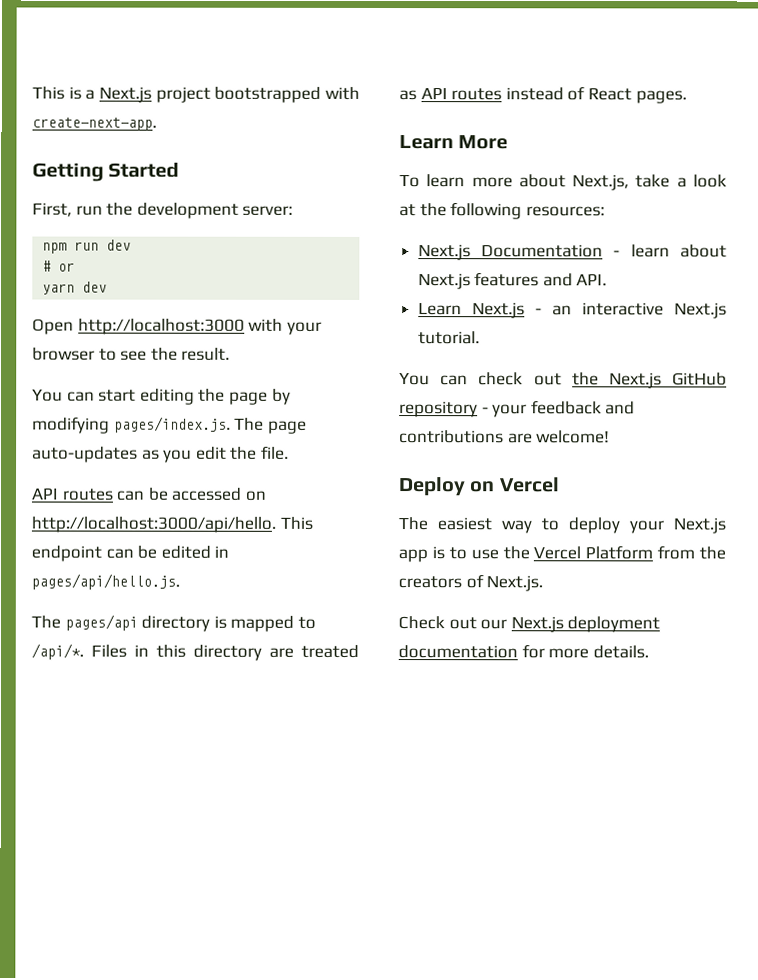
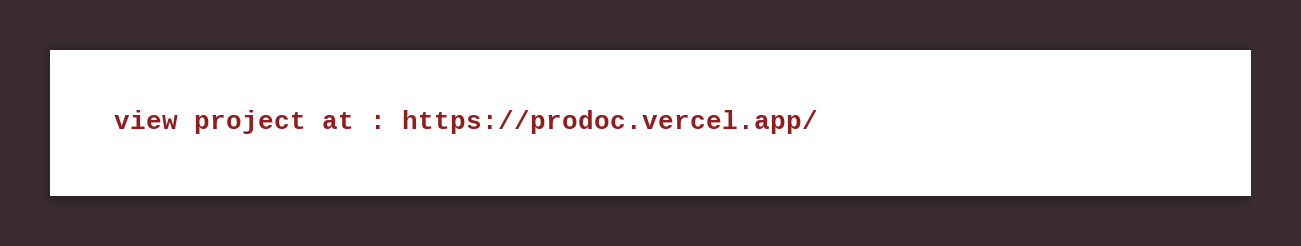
[32,86,360,103] [32,117,157,131] [32,162,180,182] [32,202,294,219] [42,239,132,254] [42,260,76,272] [42,281,108,295] [32,318,322,335] [32,347,231,361] [32,388,291,405] [32,416,307,434] [32,445,289,463] [31,487,266,501] [31,516,313,533] [31,545,230,562] [31,573,180,590] [31,614,316,632] [31,643,359,661] [399,86,687,104] [399,135,509,150] [399,174,727,191] [399,202,605,220] [417,244,727,261] [417,272,608,290] [417,302,727,319] [417,331,480,345] [399,372,727,389] [399,400,636,418] [399,430,611,444] [398,477,560,497] [398,517,726,534] [398,545,726,563] [398,574,544,592] [398,616,661,633] [398,644,649,659] This is a Next.js project bootstrapped with create-next-app. // Getting Started // First, run the development server: // npm run dev // # or // yarn dev // Open http://localhost:3000 with your browser to see the result. // You can start editing the page by modifying pages/index.js. The page auto-updates as you edit the file. // API routes can be accessed on http://localhost:3000/api/hello. This endpoint can be edited in pages/api/hello.js. // The pages/api directory is mapped to /api/*. Files in this directory are treated as API routes instead of React pages. // Learn More // To learn more about Next.js, take a look at the following resources: // Next.js Documentation - learn about Next.js features and API. // Learn Next.js - an interactive Next.js tutorial. // You can check out the Next.js GitHub repository - your feedback and contributions are welcome! // Deploy on Vercel // The easiest way to deploy your Next.js app is to use the Vercel Platform from the creators of Next.js. // Check out our Next.js deployment documentation for more details. -> [114,110,818,134] view project at : https://prodoc.vercel.app/

